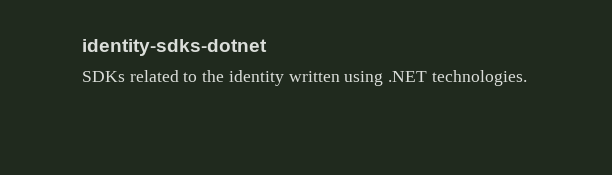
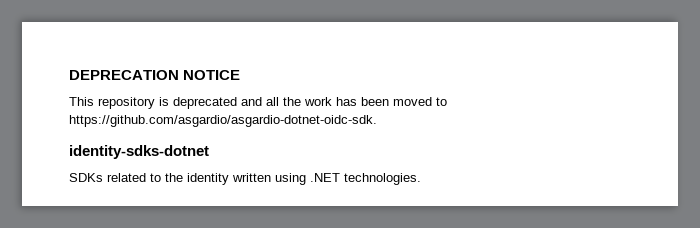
(82, 47) none -> [69,70,241,80] [69,97,447,109] [69,115,377,127] DEPRECATION NOTICE // This repository is deprecated and all the work has been moved to https://github.com/asgardio/asgardio-dotnet-oidc-sdk. //

